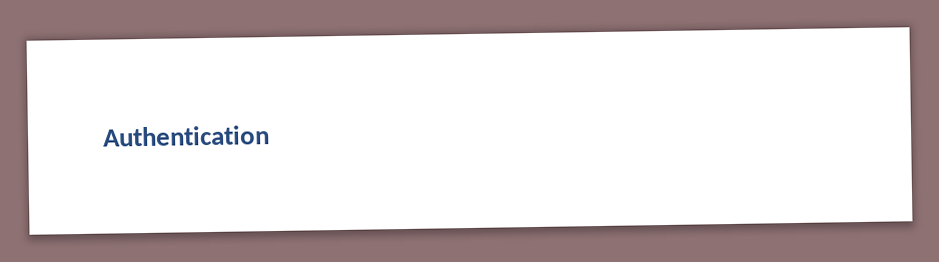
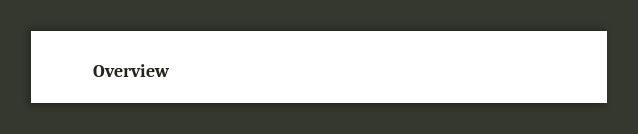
[102,125,270,147] Authentication -> [93,64,170,77] Overview

